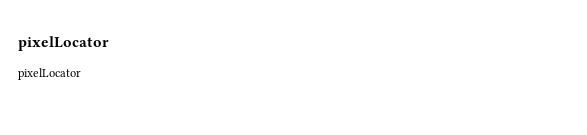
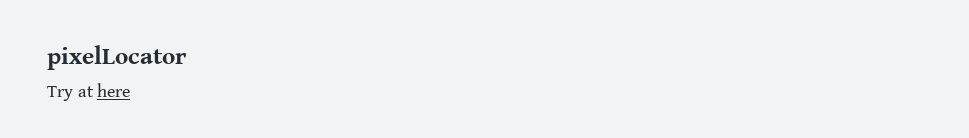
[18,68,81,80] pixelLocator -> [47,83,131,101] Try at here

